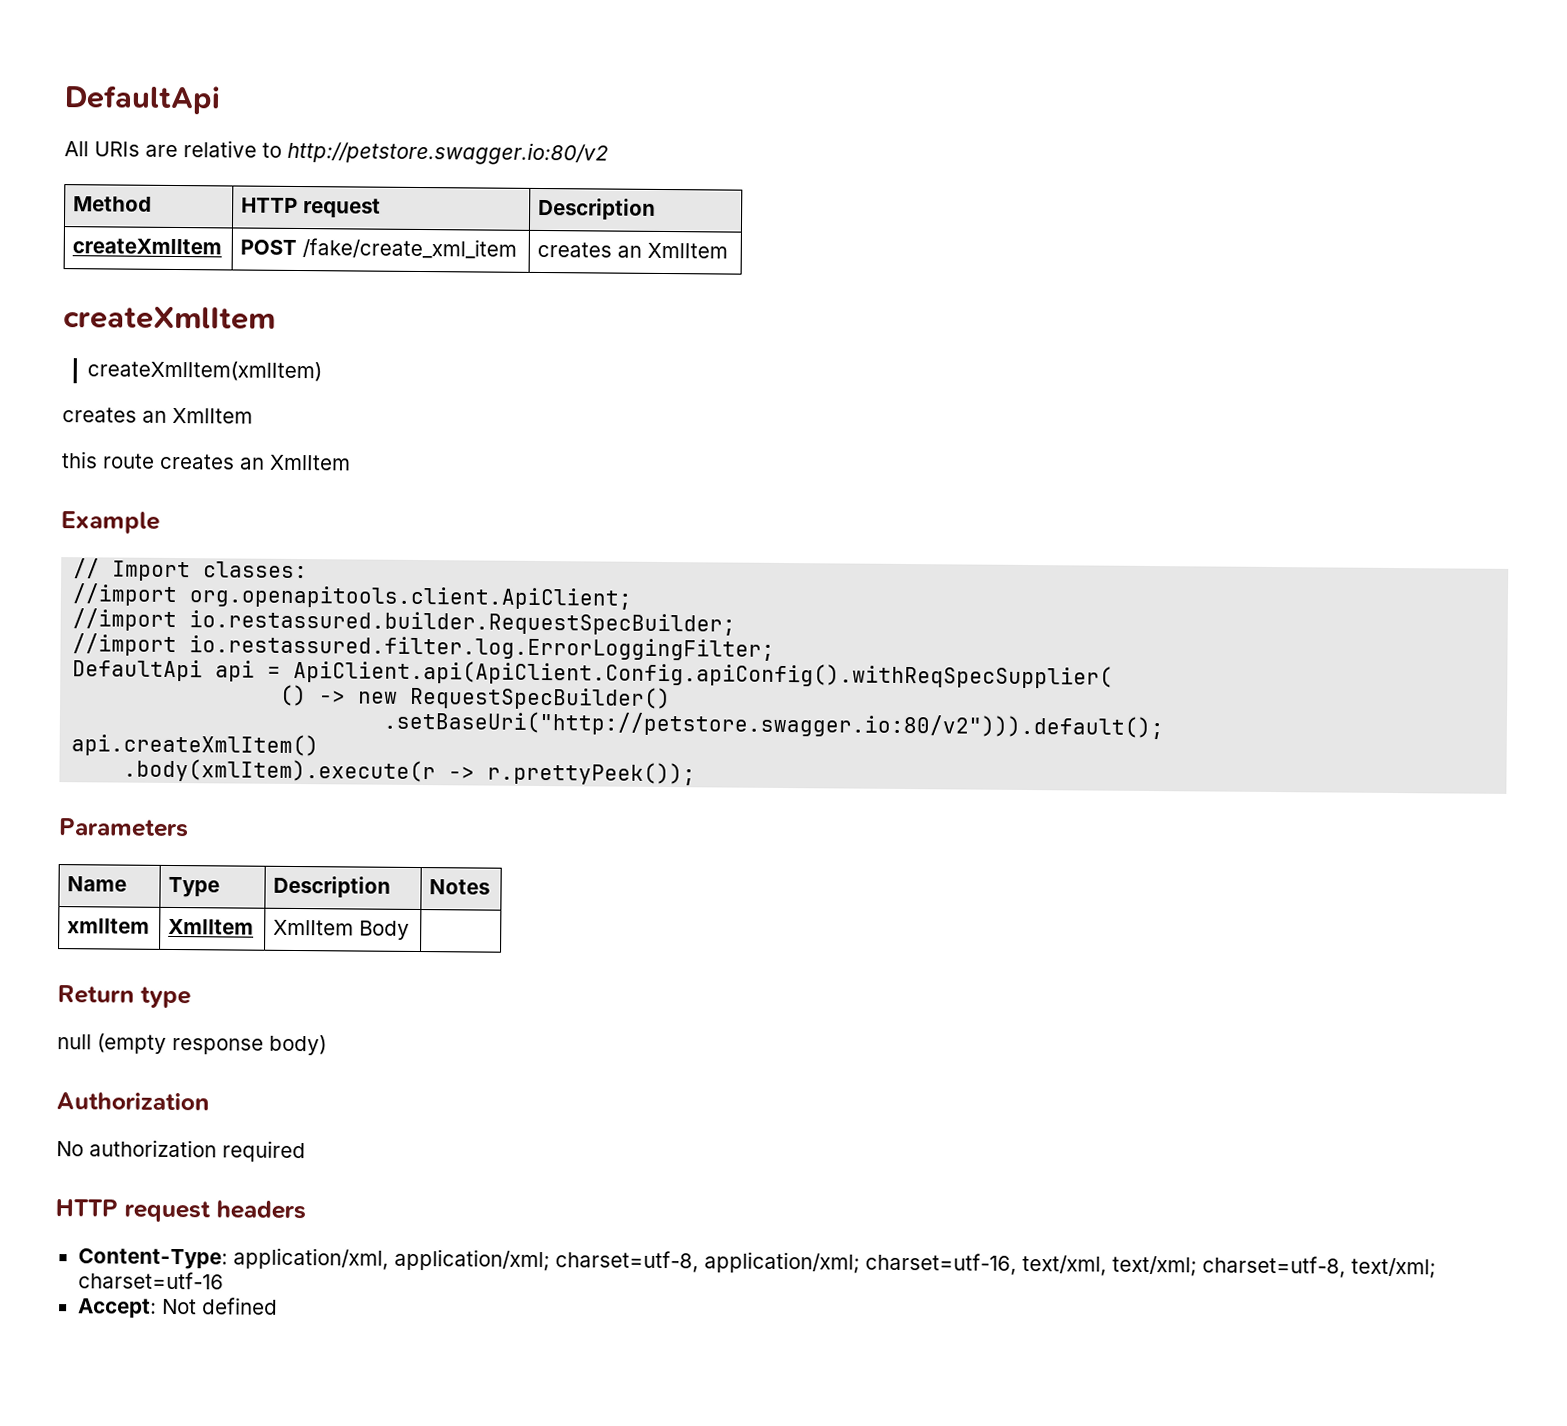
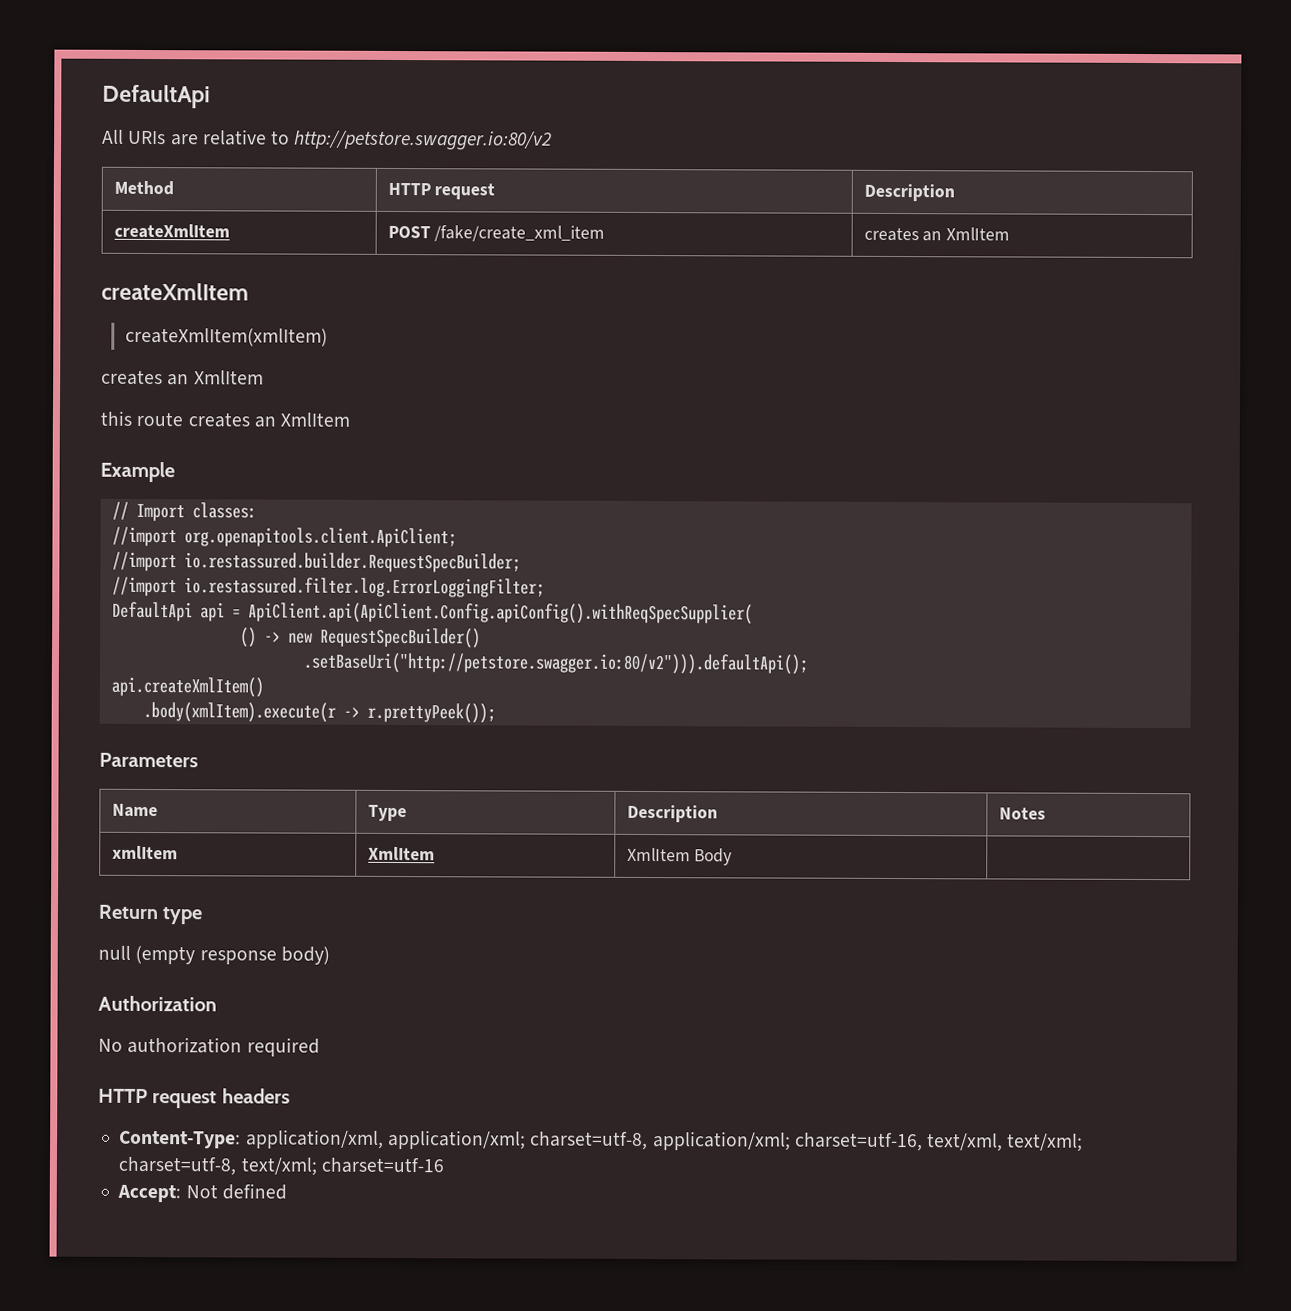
[383,710,1165,740] .setBaseUri("http://petstore.swagger.io:80/v2"))).default(); -> [302,652,809,675] .setBaseUri("http://petstore.swagger.io:80/v2"))).defaultApi();

